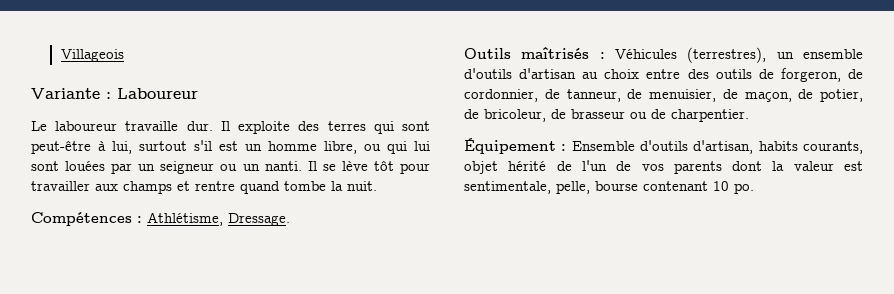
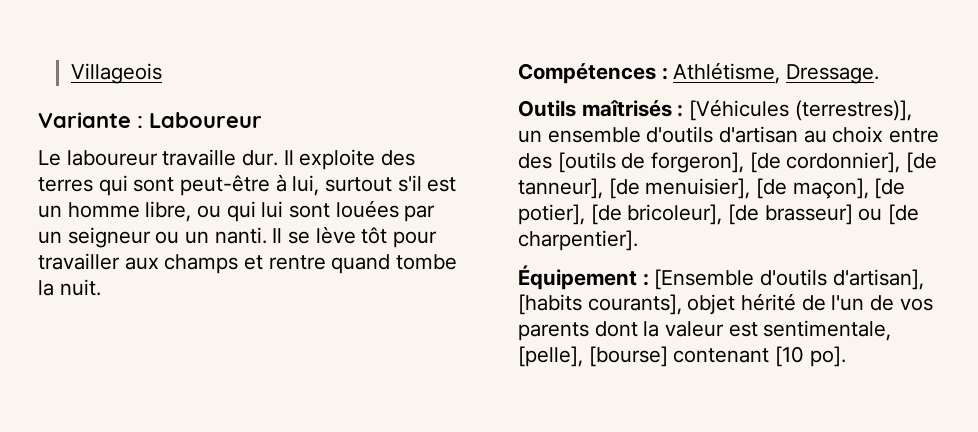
[615,47,767,63] Véhicules (terrestres), -> [689,99,912,121] [Véhicules (terrestres)],
[715,68,863,82] [464,89,863,102] [464,109,749,122] [464,138,863,154] outils de forgeron, de cordonnier, de tanneur, de menuisier, de maçon, de potier, de bricoleur, de brasseur ou de charpentier. // Équipement : Ensemble d'outils d'artisan, habits courants, -> [557,152,938,173] [518,178,906,199] [518,204,920,225] [518,230,638,251] [518,265,924,290] [518,294,682,315] [outils de forgeron], [de cordonnier], [de tanneur], [de menuisier], [de maçon], [de potier], [de bricoleur], [de brasseur] ou [de charpentier]. // Équipement : [Ensemble d'outils d'artisan], [habits courants],
[556,181,754,194] pelle, bourse contenant 10 po. -> [518,346,846,367] [pelle], [bourse] contenant [10 po].

